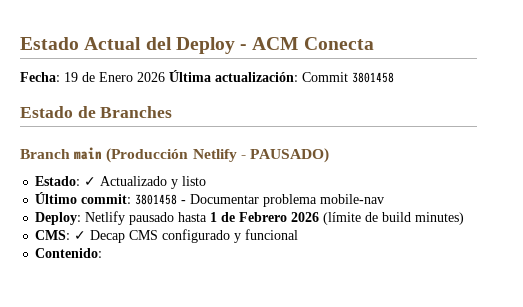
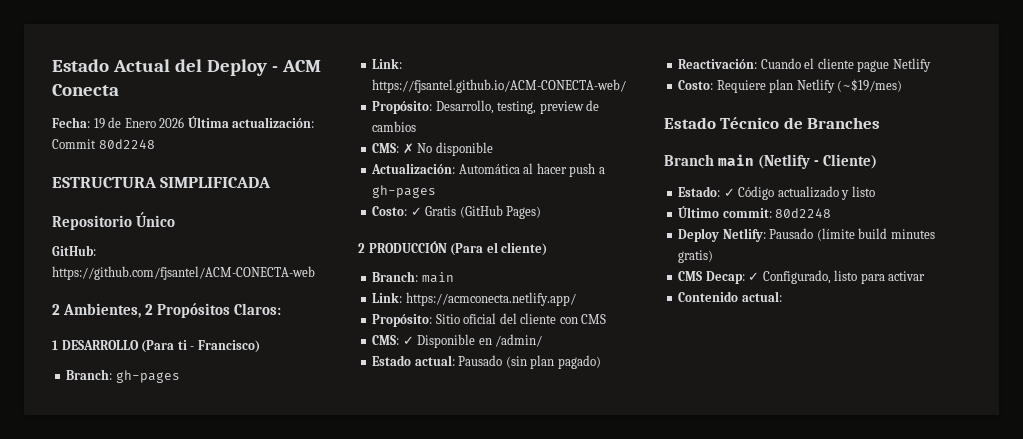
[352,72,394,83] [20,106,73,118] 3801458 // Estado -> [98,139,155,149] [52,177,272,188] [52,212,175,230] [52,245,96,256] [52,266,315,280] [52,303,281,318] [52,340,260,353] [66,369,180,383] [372,58,403,69] [372,79,627,93] [372,100,600,114] [372,121,417,132] [372,142,493,156] [371,163,605,177] [372,185,437,198] [372,205,542,219] [358,241,548,256] [372,271,454,283] [372,292,576,306] [372,313,607,327] [372,334,543,348] [372,355,601,369] [678,58,931,72] [678,79,903,93] [664,117,780,129] 80d2248 // ESTRUCTURA SIMPLIFICADA // Repositorio Único // GitHub: https://github.com/fjsantel/ACM-CONECTA-web // 2 Ambientes, 2 Propósitos Claros: // 1 DESARROLLO (Para ti - Francisco) // Branch: gh-pages // Link: https://fjsantel.github.io/ACM-CONECTA-web/ // Propósito: Desarrollo, testing, preview de cambios // CMS: ✗ No disponible // Actualización: Automática al hacer push a gh-pages // Costo: ✓ Gratis (GitHub Pages) // 2 PRODUCCIÓN (Para el cliente) // Branch: main // Link: https://acmconecta.netlify.app/ // Propósito: Sitio oficial del cliente con CMS // CMS: ✓ Disponible en /admin/ // Estado actual: Pausado (sin plan pagado) // Reactivación: Cuando el cliente pague Netlify // Costo: Requiere plan Netlify (~$19/mes) // Estado Técnico
[106,148,329,163] (Producción Netlify - PAUSADO) -> [757,154,877,169] (Netlify - Cliente)
[100,176,168,186] Actualizado -> [738,186,839,200] Código actualizado
[135,194,385,207] [35,211,465,225] [35,229,299,243] [35,248,103,258] 3801458 - Documentar problema mobile-nav // Deploy: Netlify pausado hasta 1 de Febrero 2026 (límite de build minutes) // CMS: ✓ Decap CMS configurado y funcional // Contenido: -> [775,208,832,218] [678,228,935,242] [678,250,714,263] [678,270,926,284] [678,291,782,302] 80d2248 // Deploy Netlify: Pausado (límite build minutes gratis) // CMS Decap: ✓ Configurado, listo para activar // Contenido actual:

